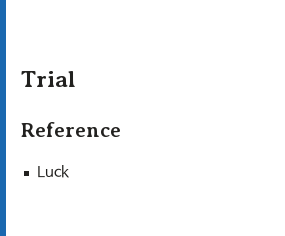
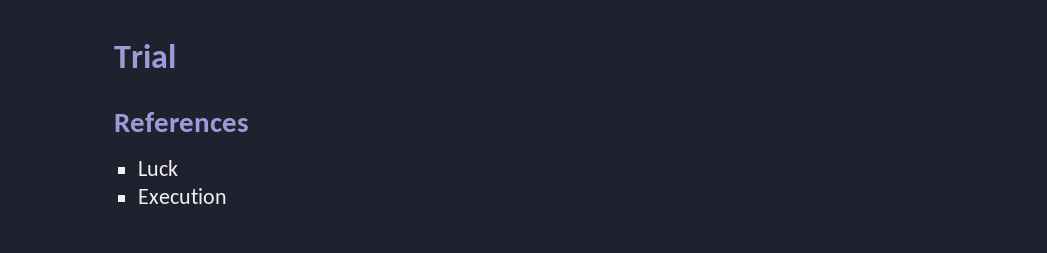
[21,122,121,137] Reference -> [114,112,249,132] References
(70, 171) none -> [137,188,227,204] // Execution

